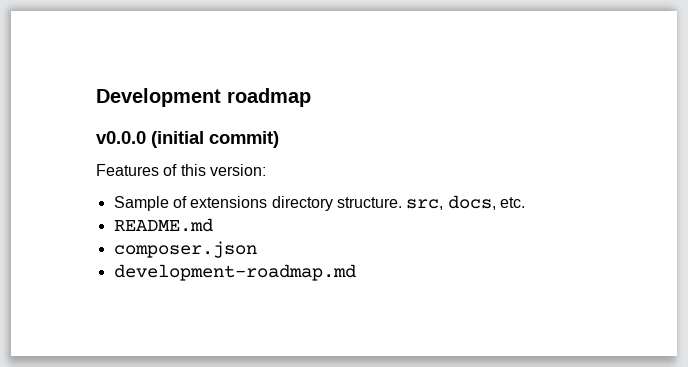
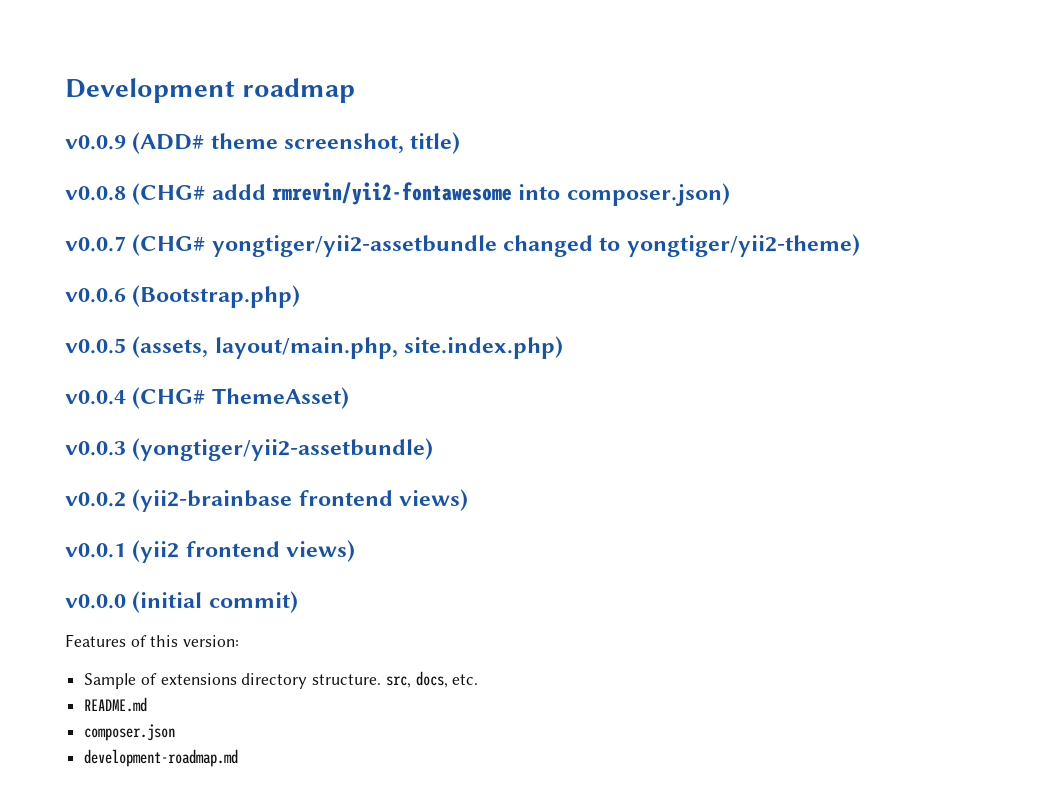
(311, 97) none -> [65,132,461,154] [65,182,730,206] [65,234,860,257] [65,285,301,308] [65,336,564,359] [65,387,349,409] [65,438,434,461] [65,489,469,512] [65,540,356,563] // v0.0.9 (ADD# theme screenshot, title) // v0.0.8 (CHG# addd rmrevin/yii2-fontawesome into composer.json) // v0.0.7 (CHG# yongtiger/yii2-assetbundle changed to yongtiger/yii2-theme) // v0.0.6 (Bootstrap.php) // v0.0.5 (assets, layout/main.php, site.index.php) // v0.0.4 (CHG# ThemeAsset) // v0.0.3 (yongtiger/yii2-assetbundle) // v0.0.2 (yii2-brainbase frontend views) // v0.0.1 (yii2 frontend views)

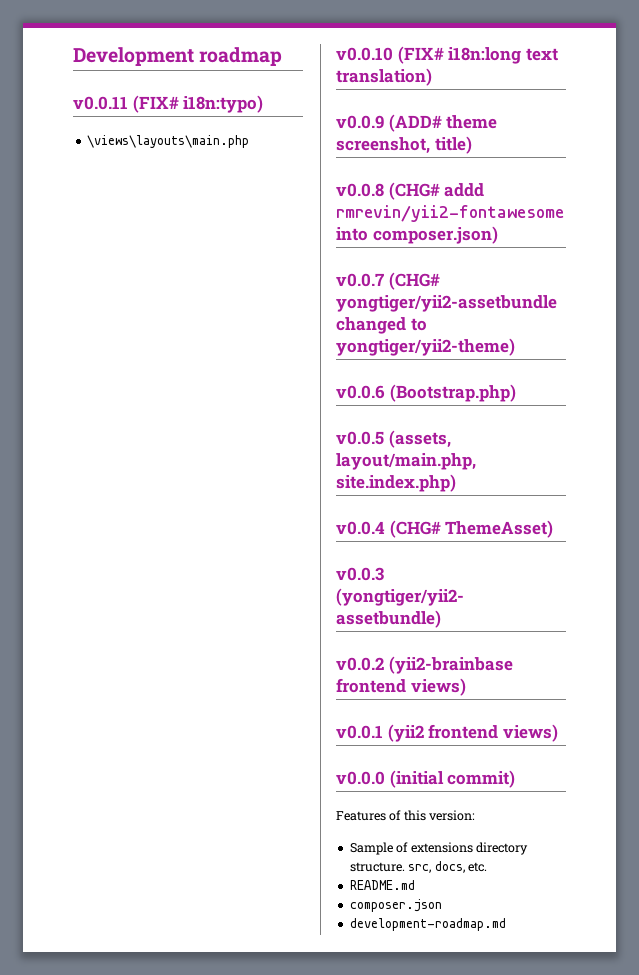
(356, 90) none -> [73,95,264,113] [86,135,249,148] [336,46,558,64] [336,68,432,86] // v0.0.11 (FIX# i18n:typo) // \views\layouts\main.php // v0.0.10 (FIX# i18n:long text translation)

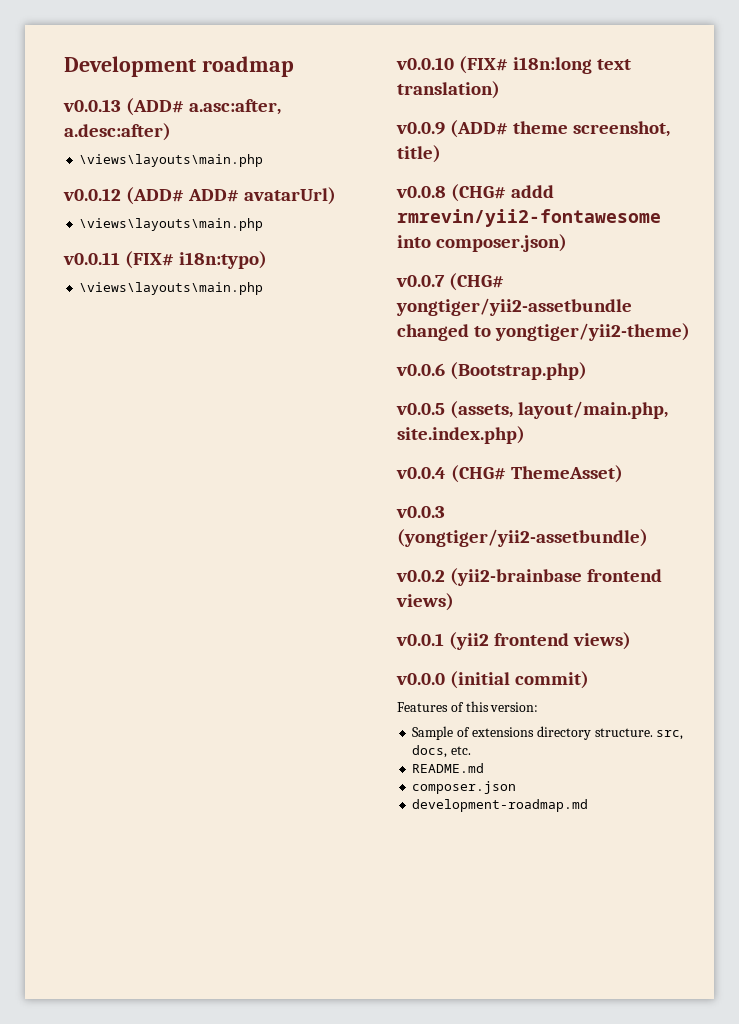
(283, 56) none -> [63,98,282,116] [64,123,171,141] [79,154,264,167] [63,187,337,205] [79,218,264,231] // v0.0.13 (ADD# a.asc:after, a.desc:after) // \views\layouts\main.php // v0.0.12 (ADD# ADD# avatarUrl) // \views\layouts\main.php

